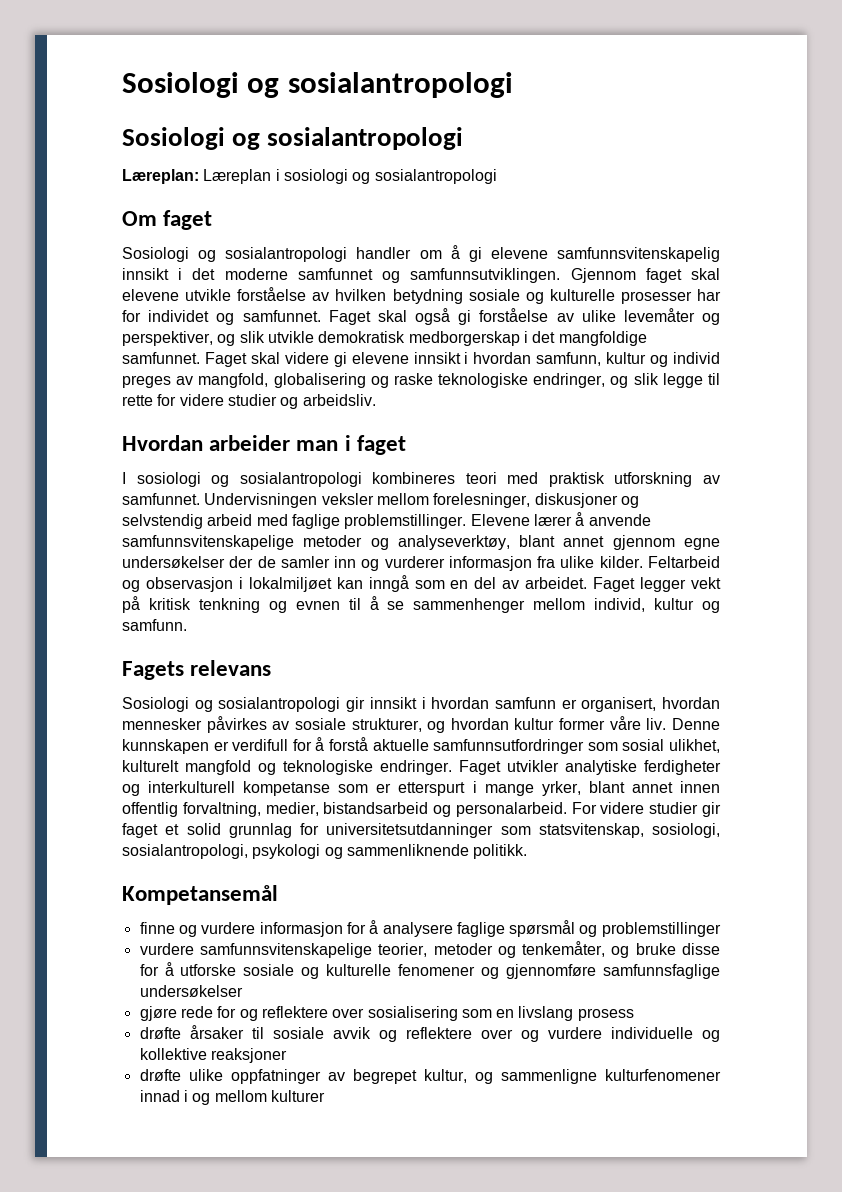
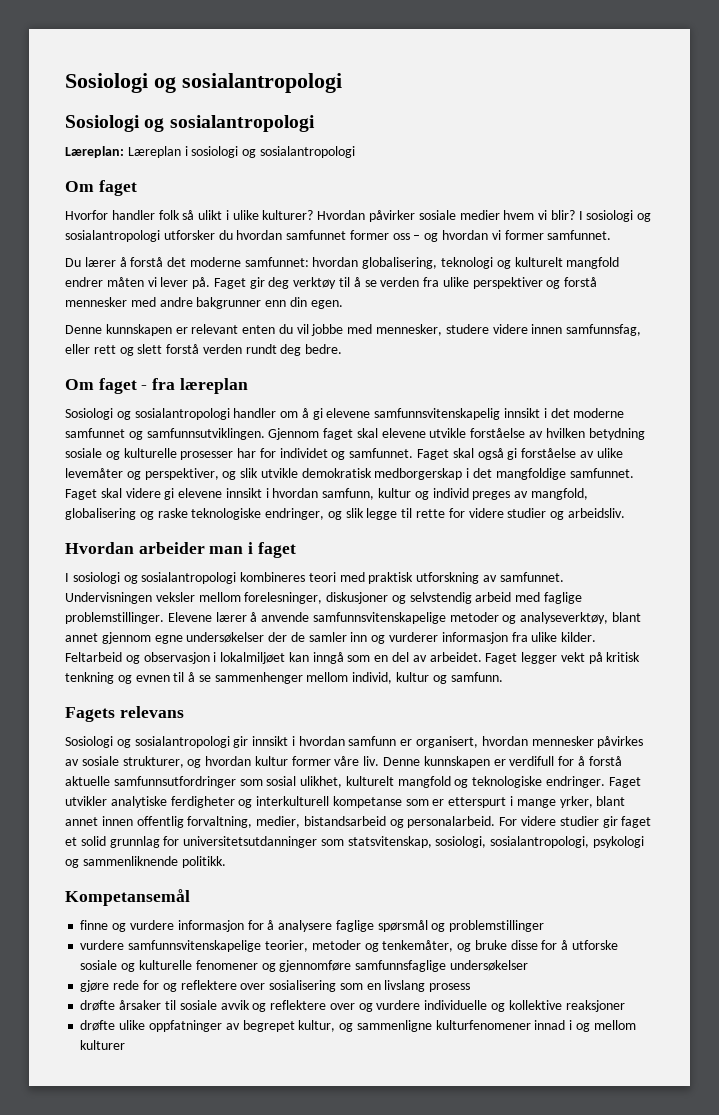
(213, 220) none -> [65,210,652,222] [65,230,612,242] [65,257,620,269] [65,277,598,289] [65,297,343,309] [65,324,642,336] [65,344,343,356] [65,378,248,394] // Hvorfor handler folk så ulikt i ulike kulturer? Hvordan påvirker sosiale medier hvem vi blir? I sosiologi og sosialantropologi utforsker du hvordan samfunnet former oss – og hvordan vi former samfunnet. // Du lærer å forstå det moderne samfunnet: hvordan globalisering, teknologi og kulturelt mangfold endrer måten vi lever på. Faget gir deg verktøy til å se verden fra ulike perspektiver og forstå mennesker med andre bakgrunner enn din egen. // Denne kunnskapen er relevant enten du vil jobbe med mennesker, studere videre innen samfunnsfag, eller rett og slett forstå verden rundt deg bedre. // Om faget - fra læreplan

